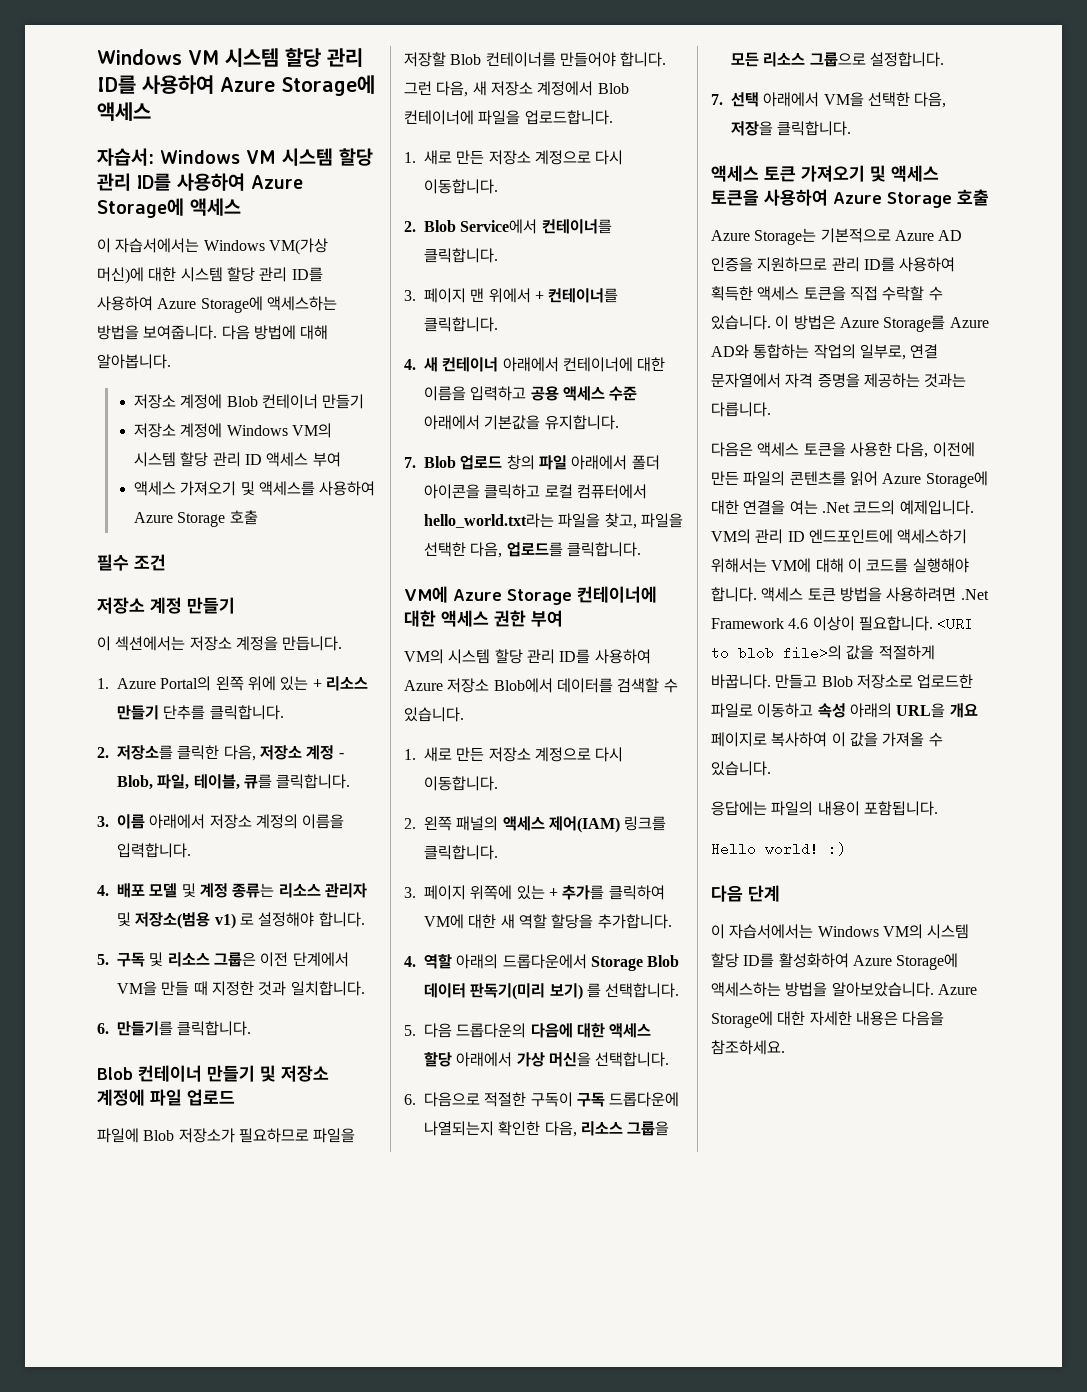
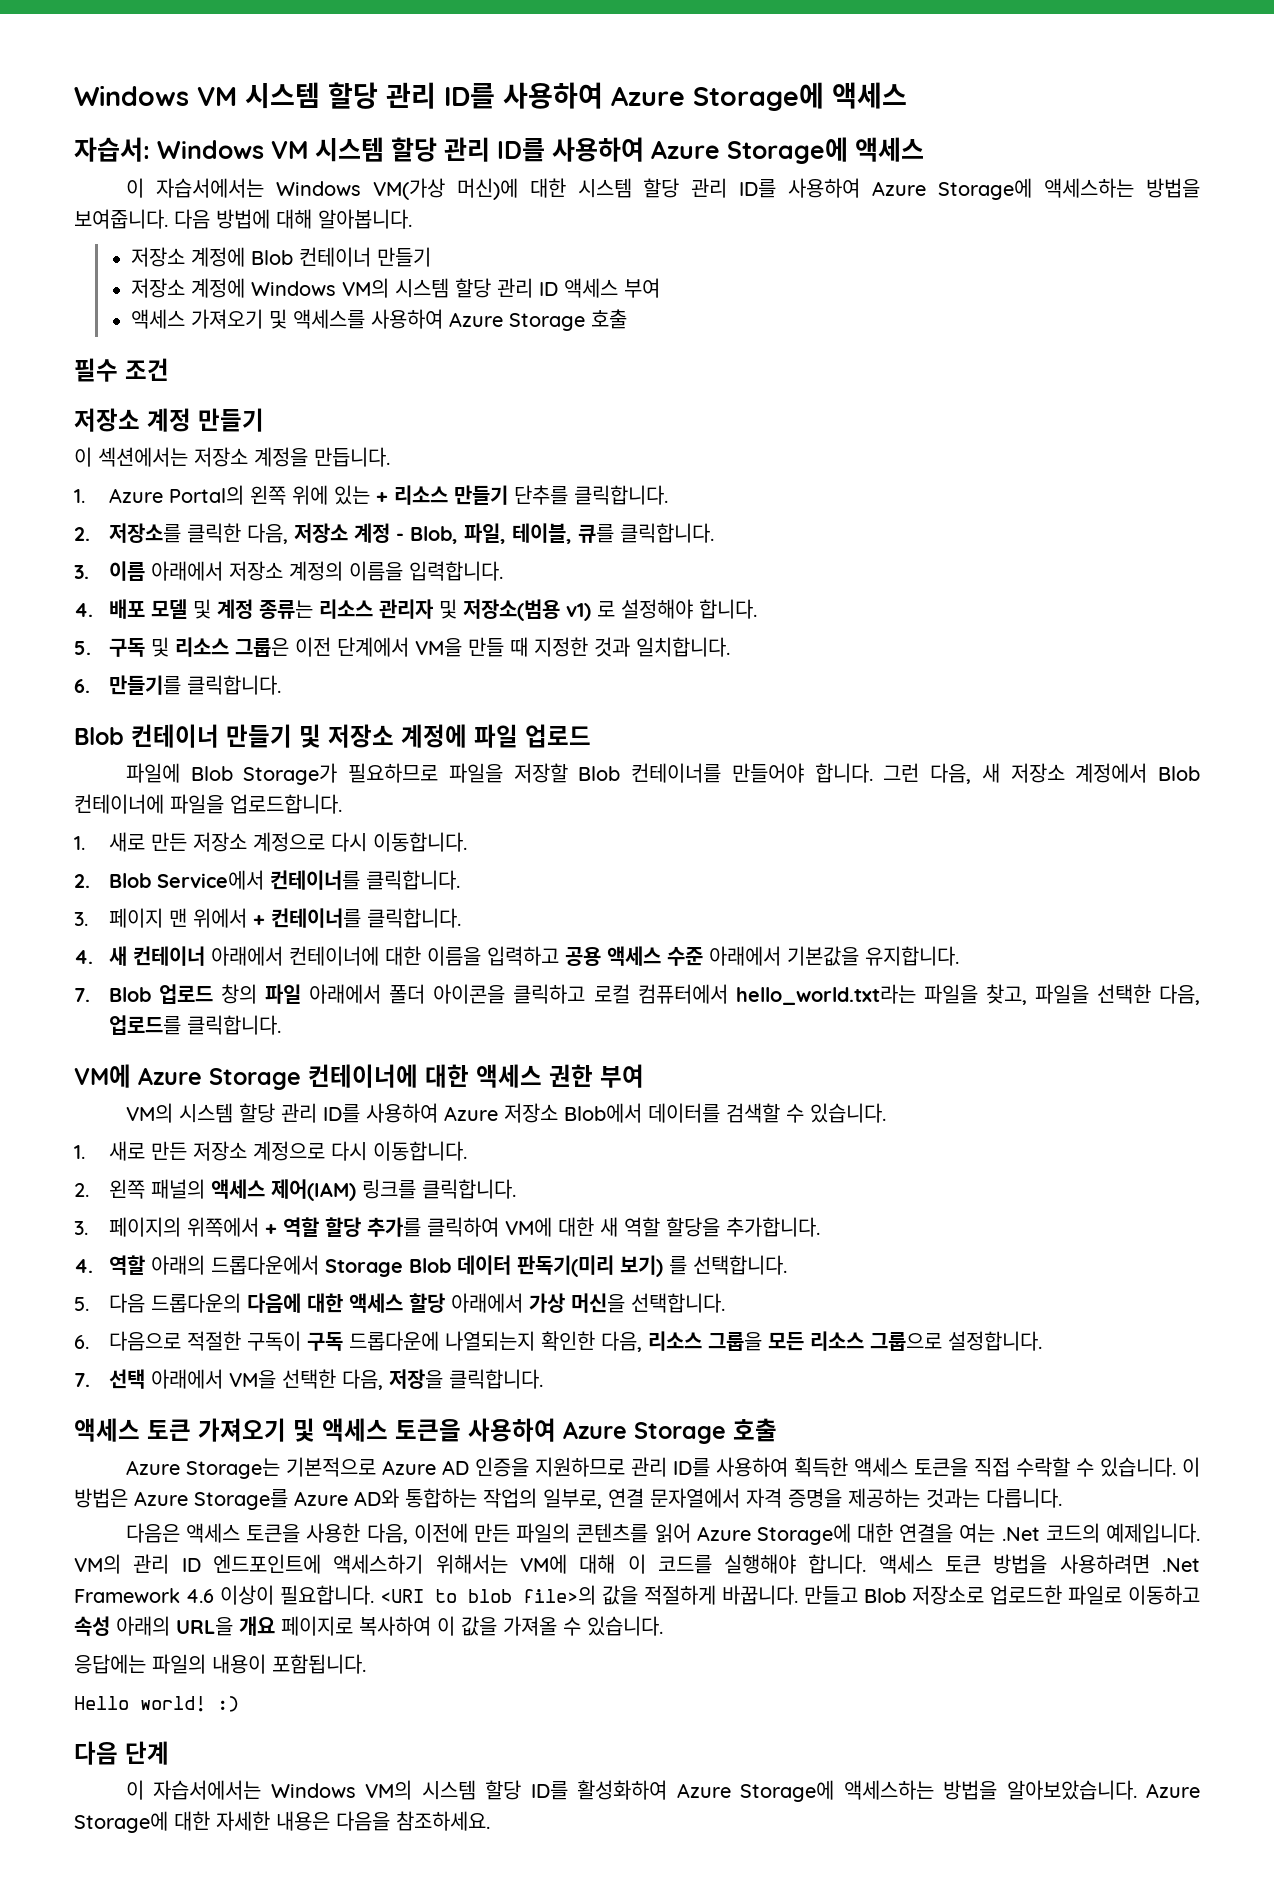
[178,1128,235,1143] 저장소가 -> [243,763,338,785] Storage가
[424,885,558,900] 페이지 위쪽에 있는 + -> [109,1217,362,1237] 페이지의 위쪽에서 + 역할 할당

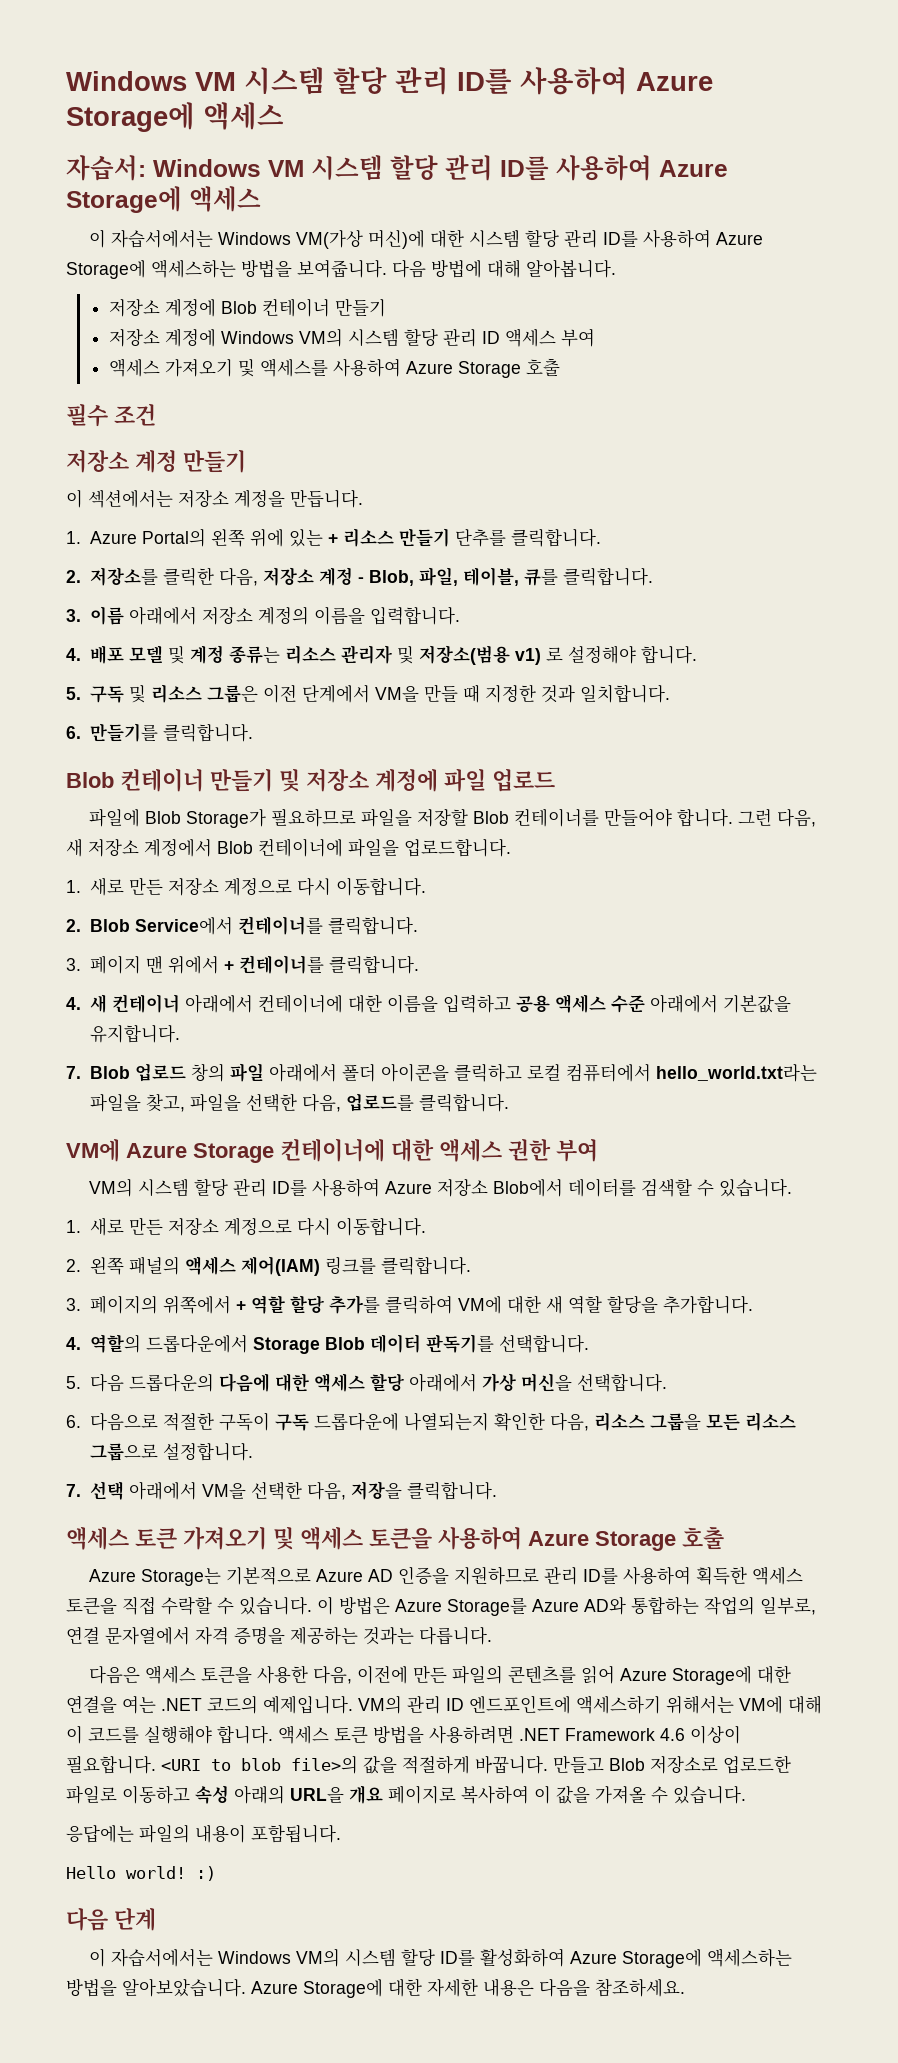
[109,1255,206,1275] 역할 아래의 -> [89,1334,141,1353] 역할의
[517,1255,688,1277] 판독기(미리 보기) 를 -> [425,1334,494,1353] 판독기를
[1001,1527,1040,1541] .Net -> [161,1698,202,1711] .NET
[1162,1558,1200,1572] .Net -> [519,1728,560,1741] .NET

